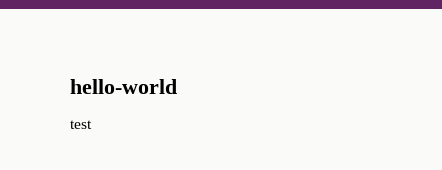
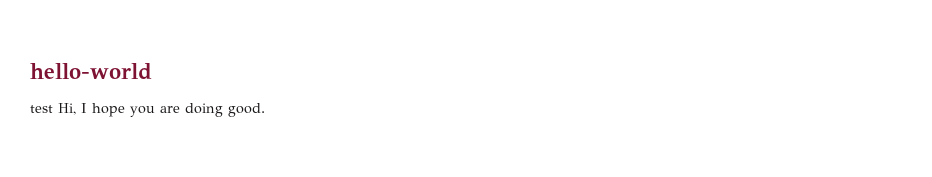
(92, 124) none -> [58,103,265,117] Hi, I hope you are doing good.

